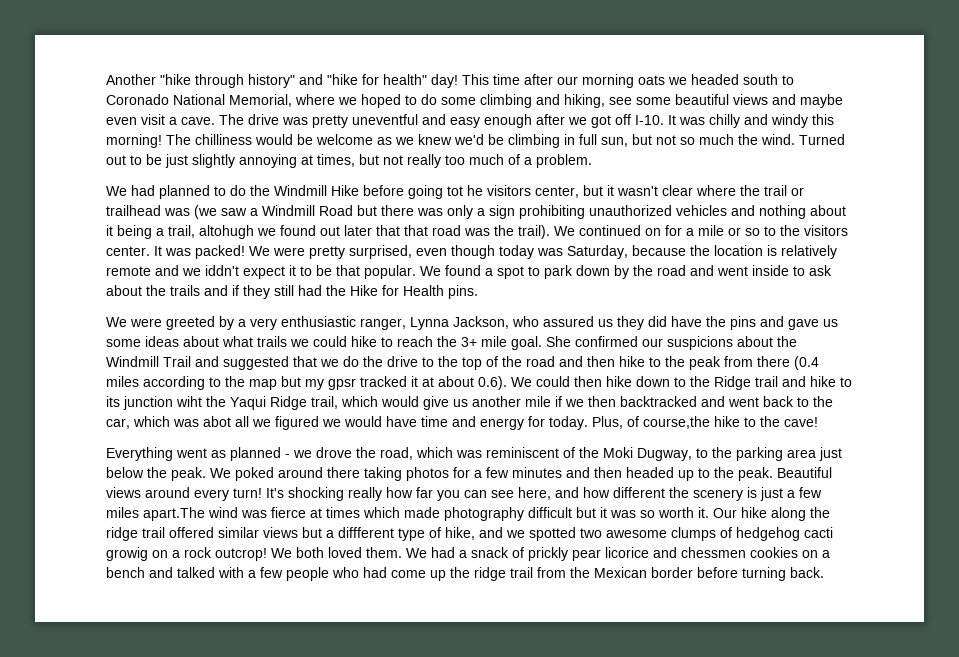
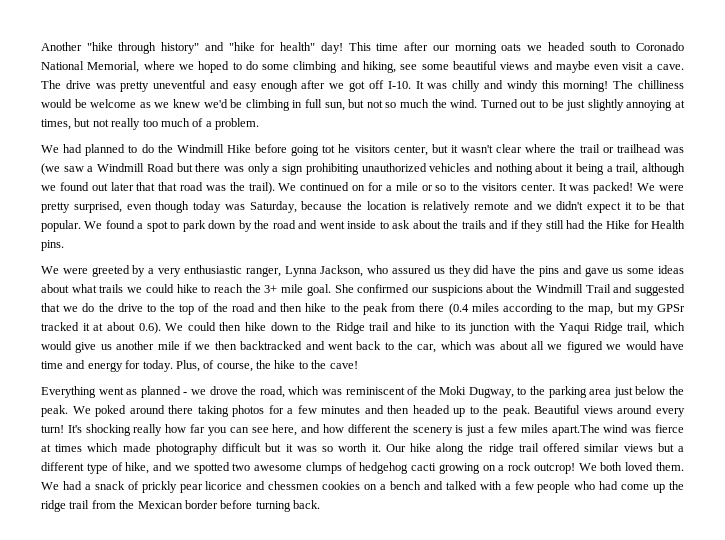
[199,225,254,239] altohugh -> [641,163,685,175] although
[205,265,239,276] iddn't -> [556,201,584,210] didn't
[249,379,277,390] map -> [588,306,614,315] map,
[328,378,356,390] gpsr -> [657,304,685,312] GPSr
[176,396,202,407] wiht -> [513,322,536,331] with
[203,416,231,427] abot -> [499,341,528,350] about
[643,416,710,429] course,the -> [216,360,271,372] course, the
[338,527,394,538] diffferent -> [41,462,84,471] different
[106,547,148,561] growig -> [438,463,480,474] growing

